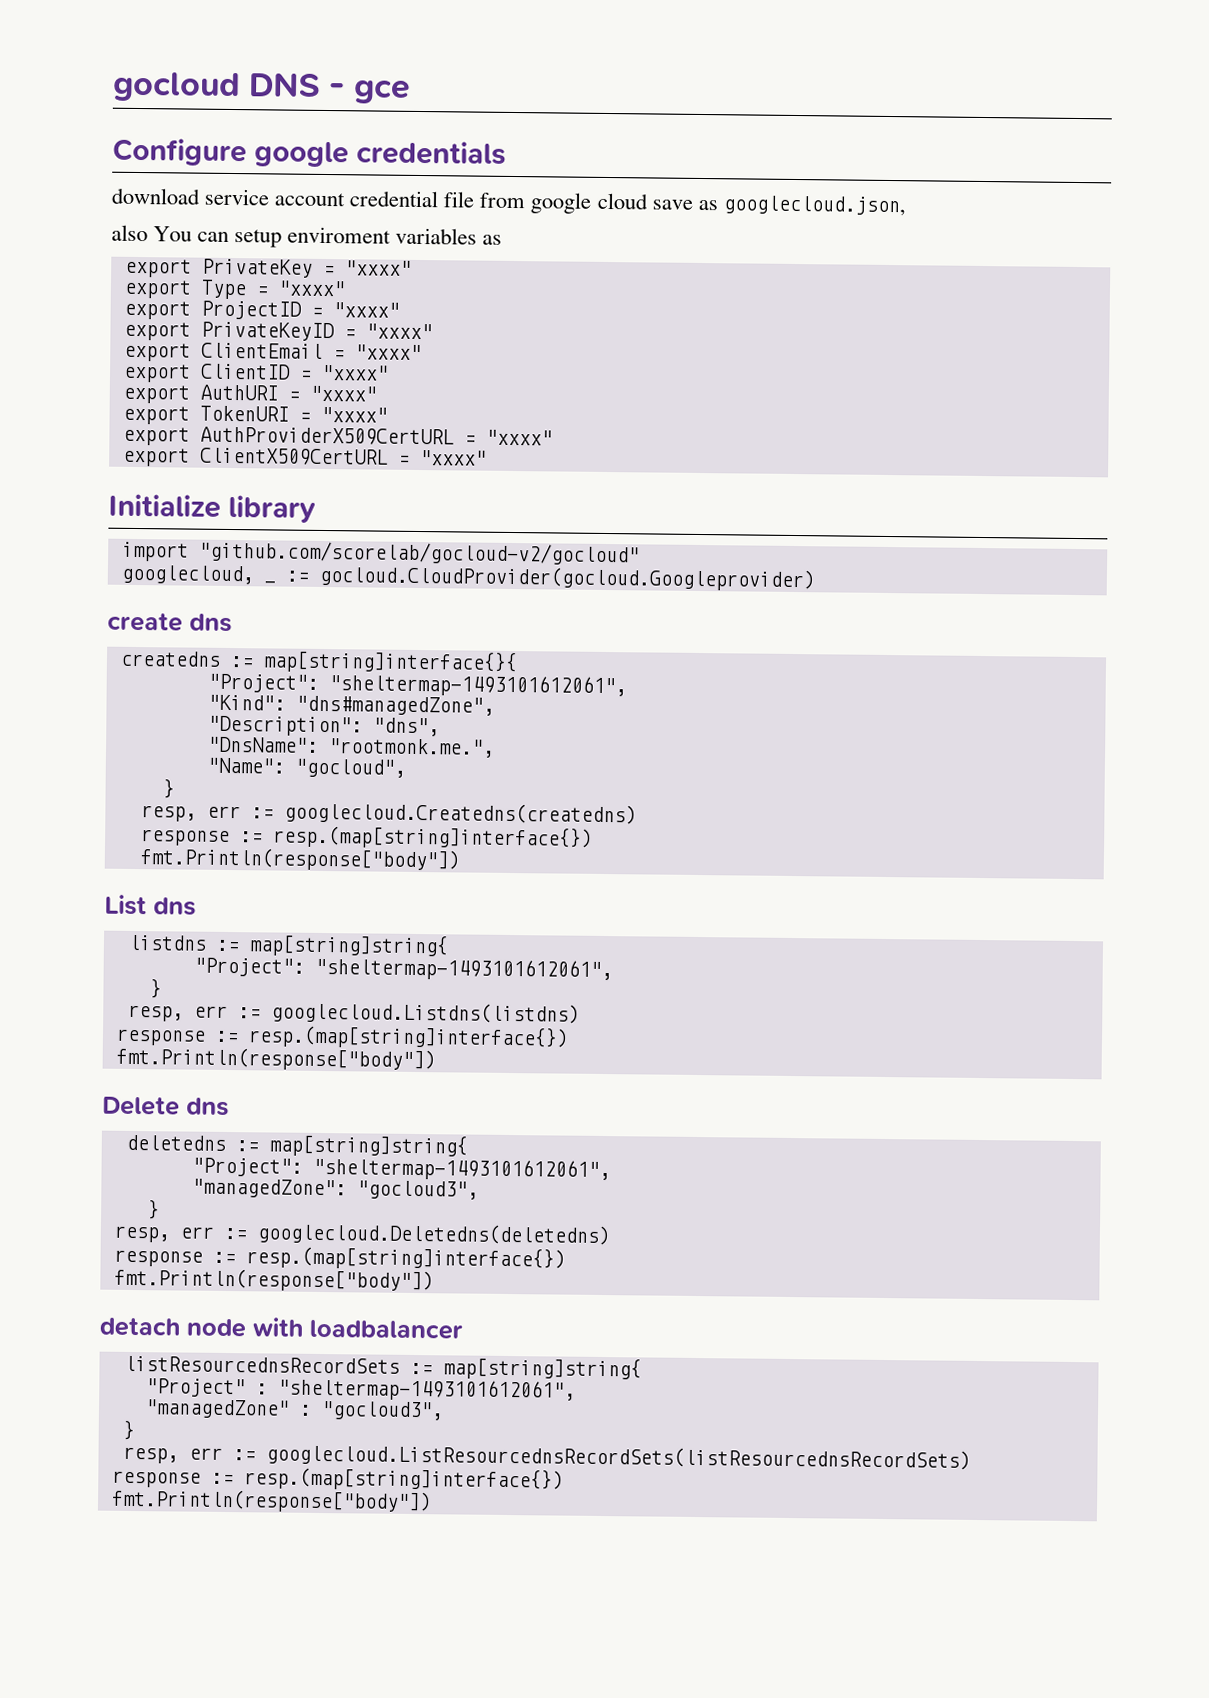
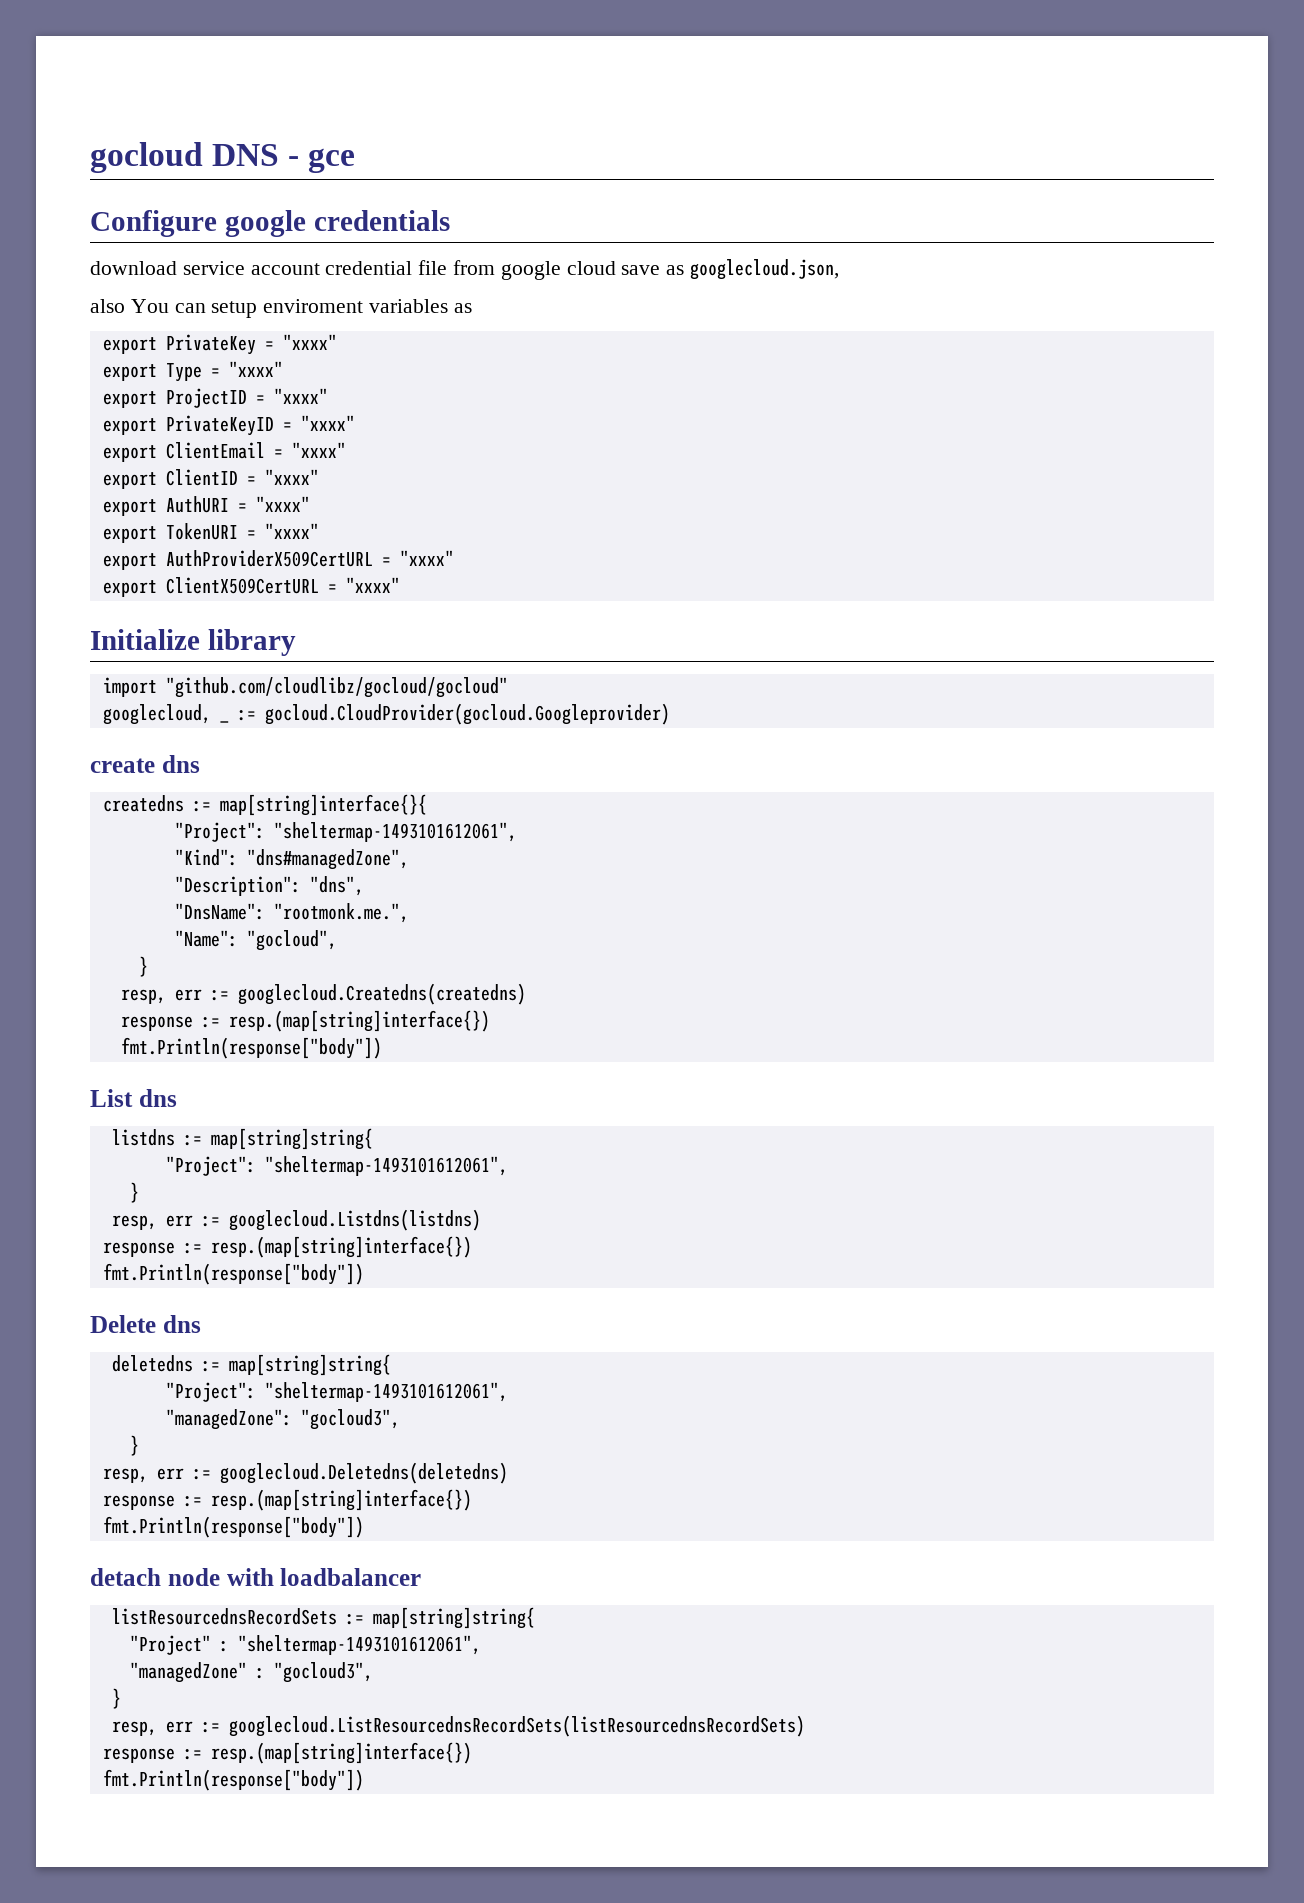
[198,540,640,566] "github.com/scorelab/gocloud-v2/gocloud" -> [165,677,508,698] "github.com/cloudlibz/gocloud/gocloud"

